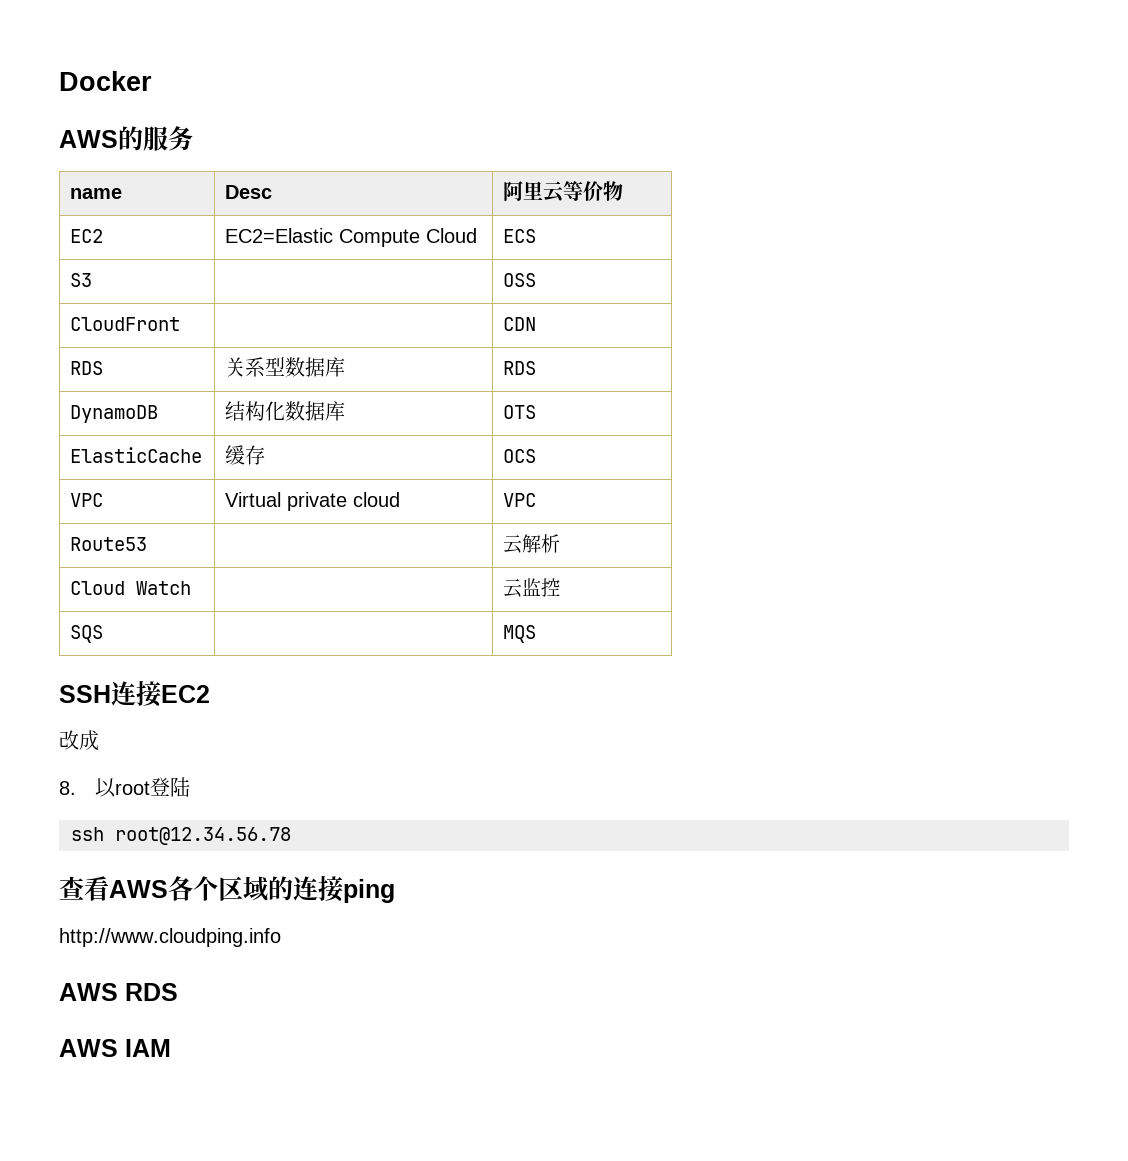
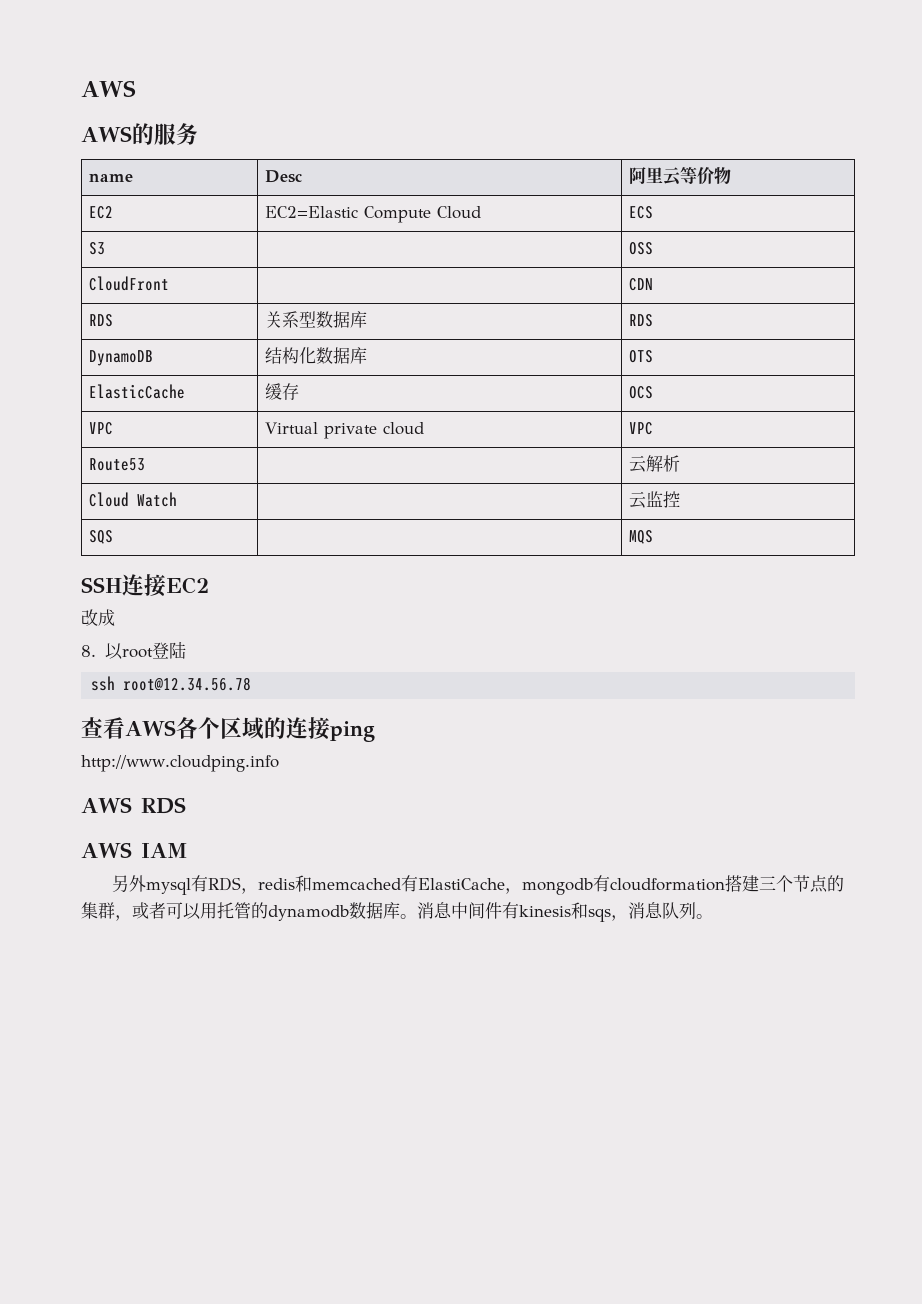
[59,71,152,91] Docker -> [81,80,136,97] AWS
(171, 1048) none -> [112,875,845,895] [81,902,713,922] // 另外mysql有RDS，redis和memcached有ElastiCache，mongodb有cloudformation搭建三个节点的集群，或者可以用托管的dynamodb数据库。消息中间件有kinesis和sqs，消息队列。

